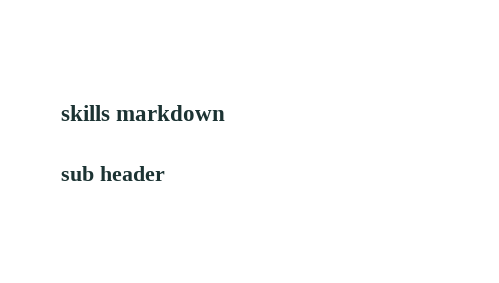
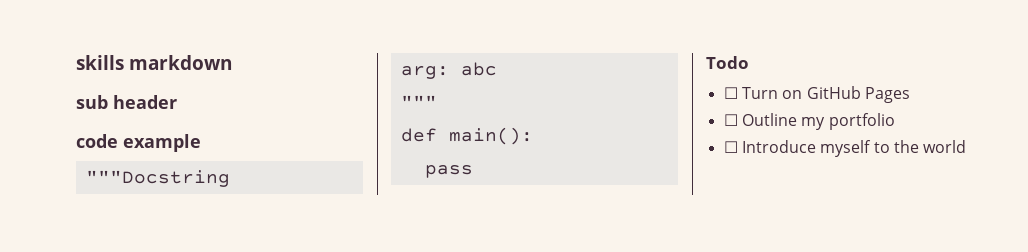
(165, 173) none -> [76,134,201,152] [85,170,230,187] [400,62,497,79] [400,95,437,108] [400,127,533,145] [424,165,473,178] [706,56,749,69] [723,86,910,103] [723,113,895,130] [723,140,967,157] // code example // """Docstring // arg: abc // """ // def main(): // pass // Todo // ☐ Turn on GitHub Pages // ☐ Outline my portfolio // ☐ Introduce myself to the world

